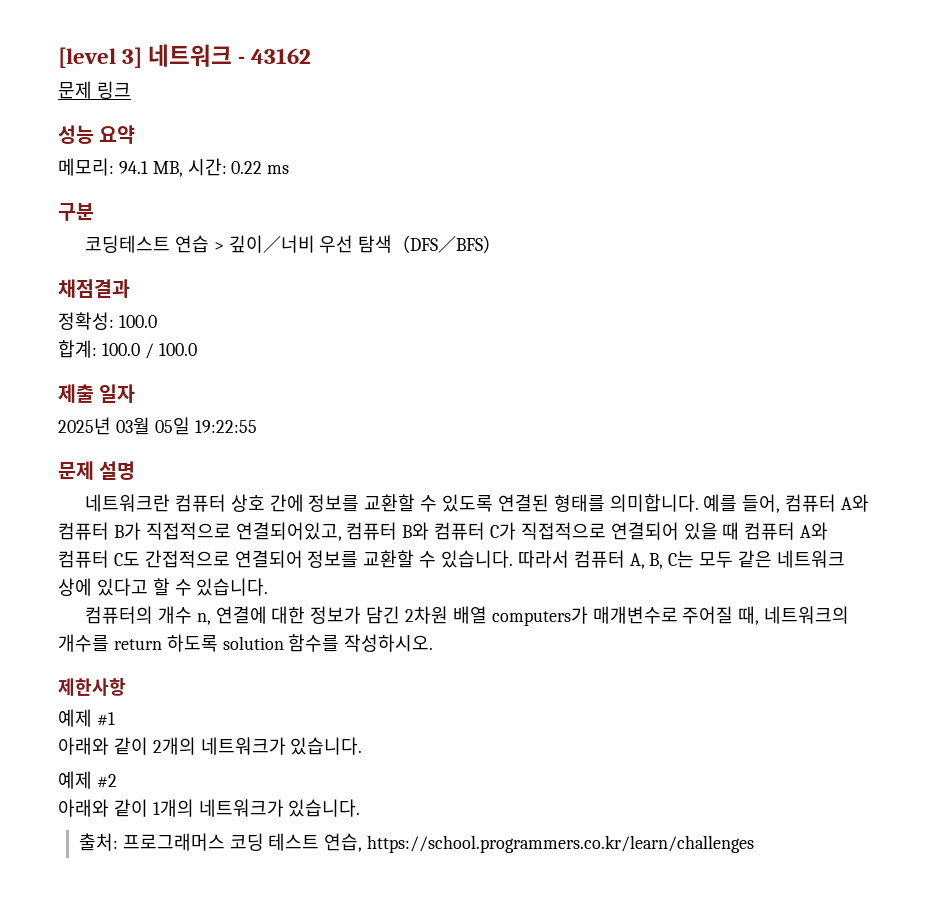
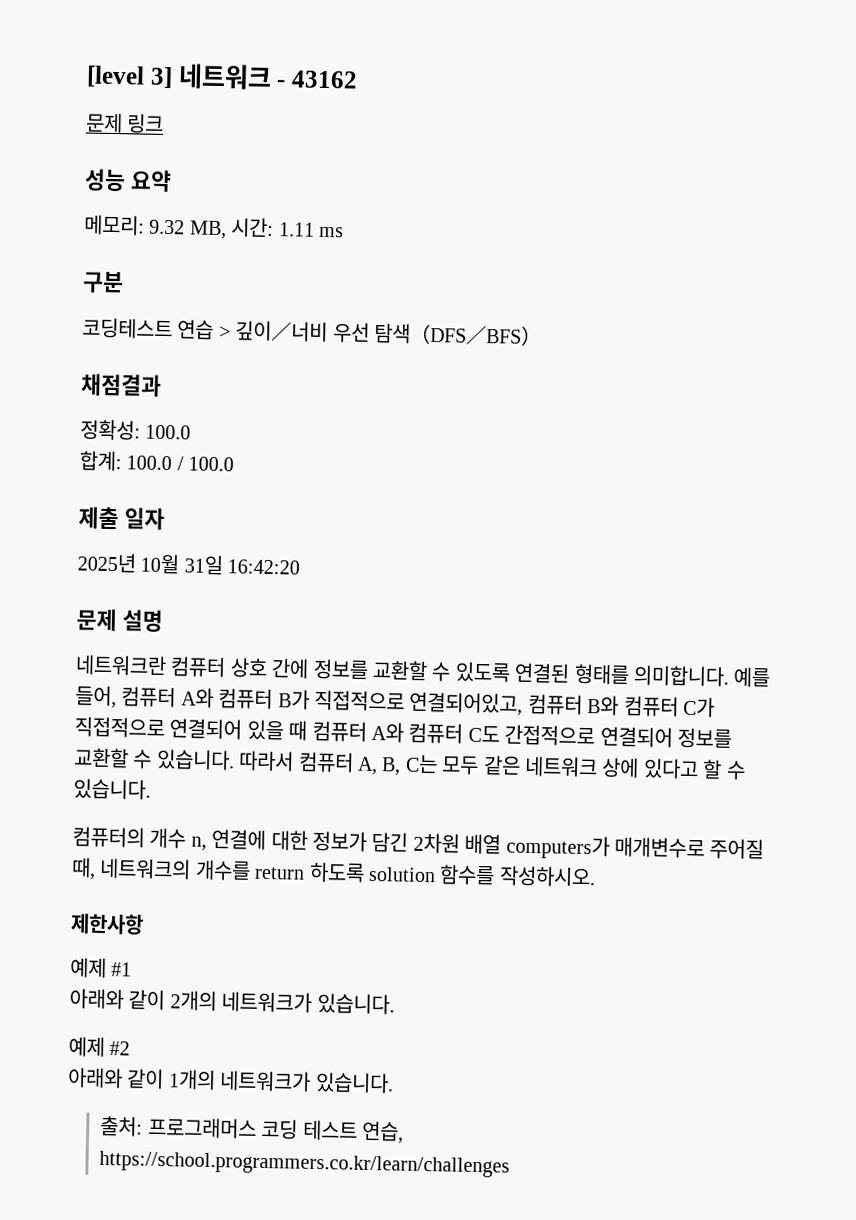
[118,161,148,174] 94.1 -> [149,219,186,235] 9.32
[231,161,263,174] 0.22 -> [278,222,315,237] 1.11
[115,417,257,435] 03월 05일 19:22:55 -> [140,553,301,576] 10월 31일 16:42:20

